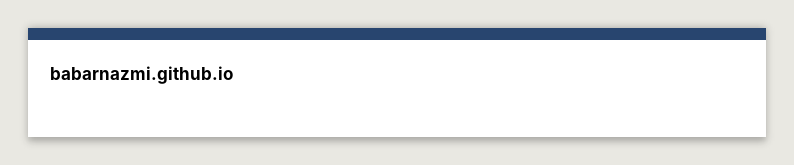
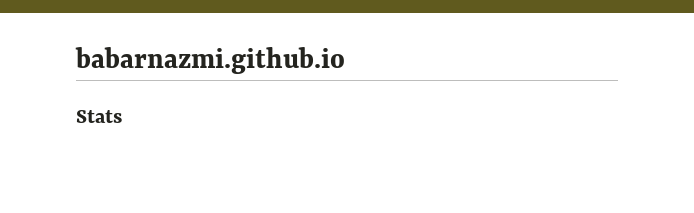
(233, 75) none -> [76,110,122,123] // Stats

